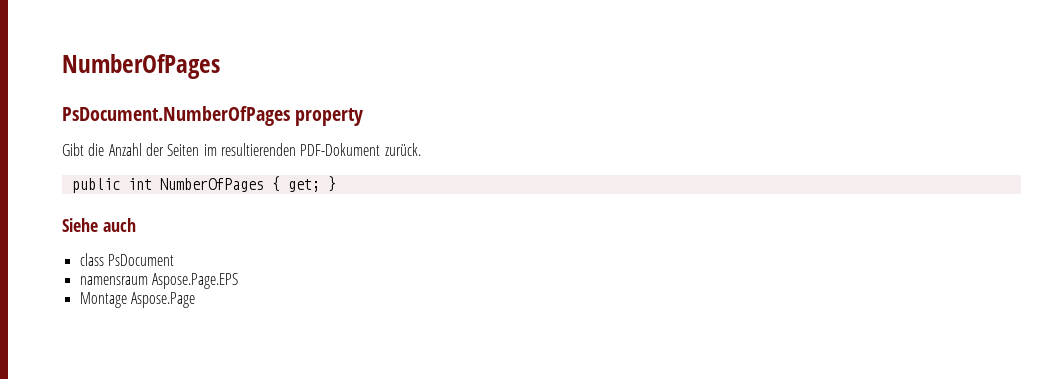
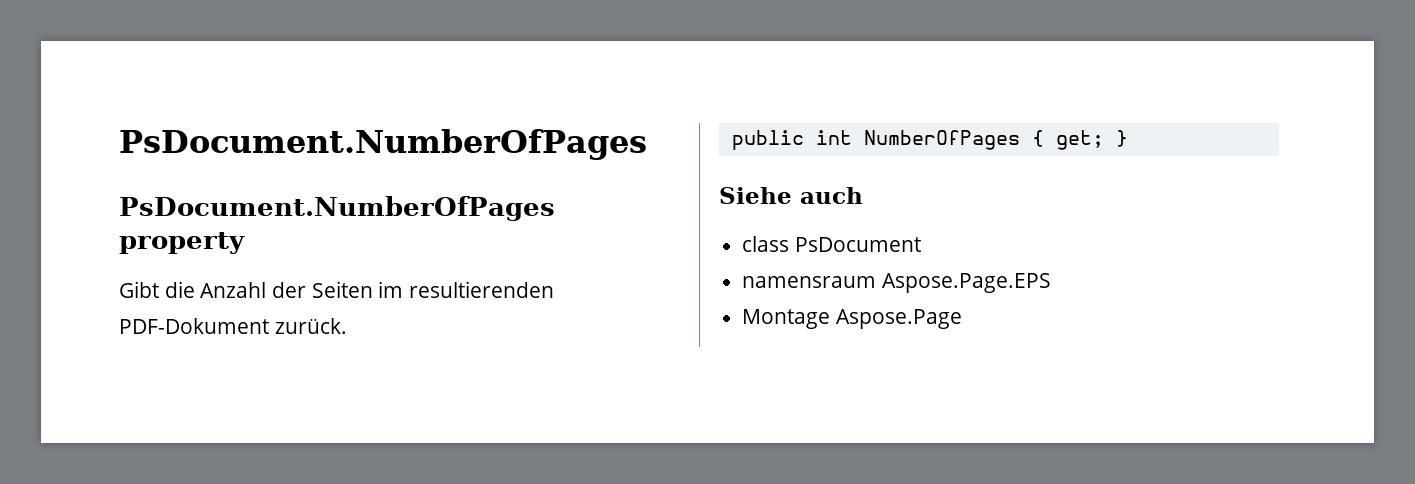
[62,54,220,79] NumberOfPages -> [119,129,647,160] PsDocument.NumberOfPages

